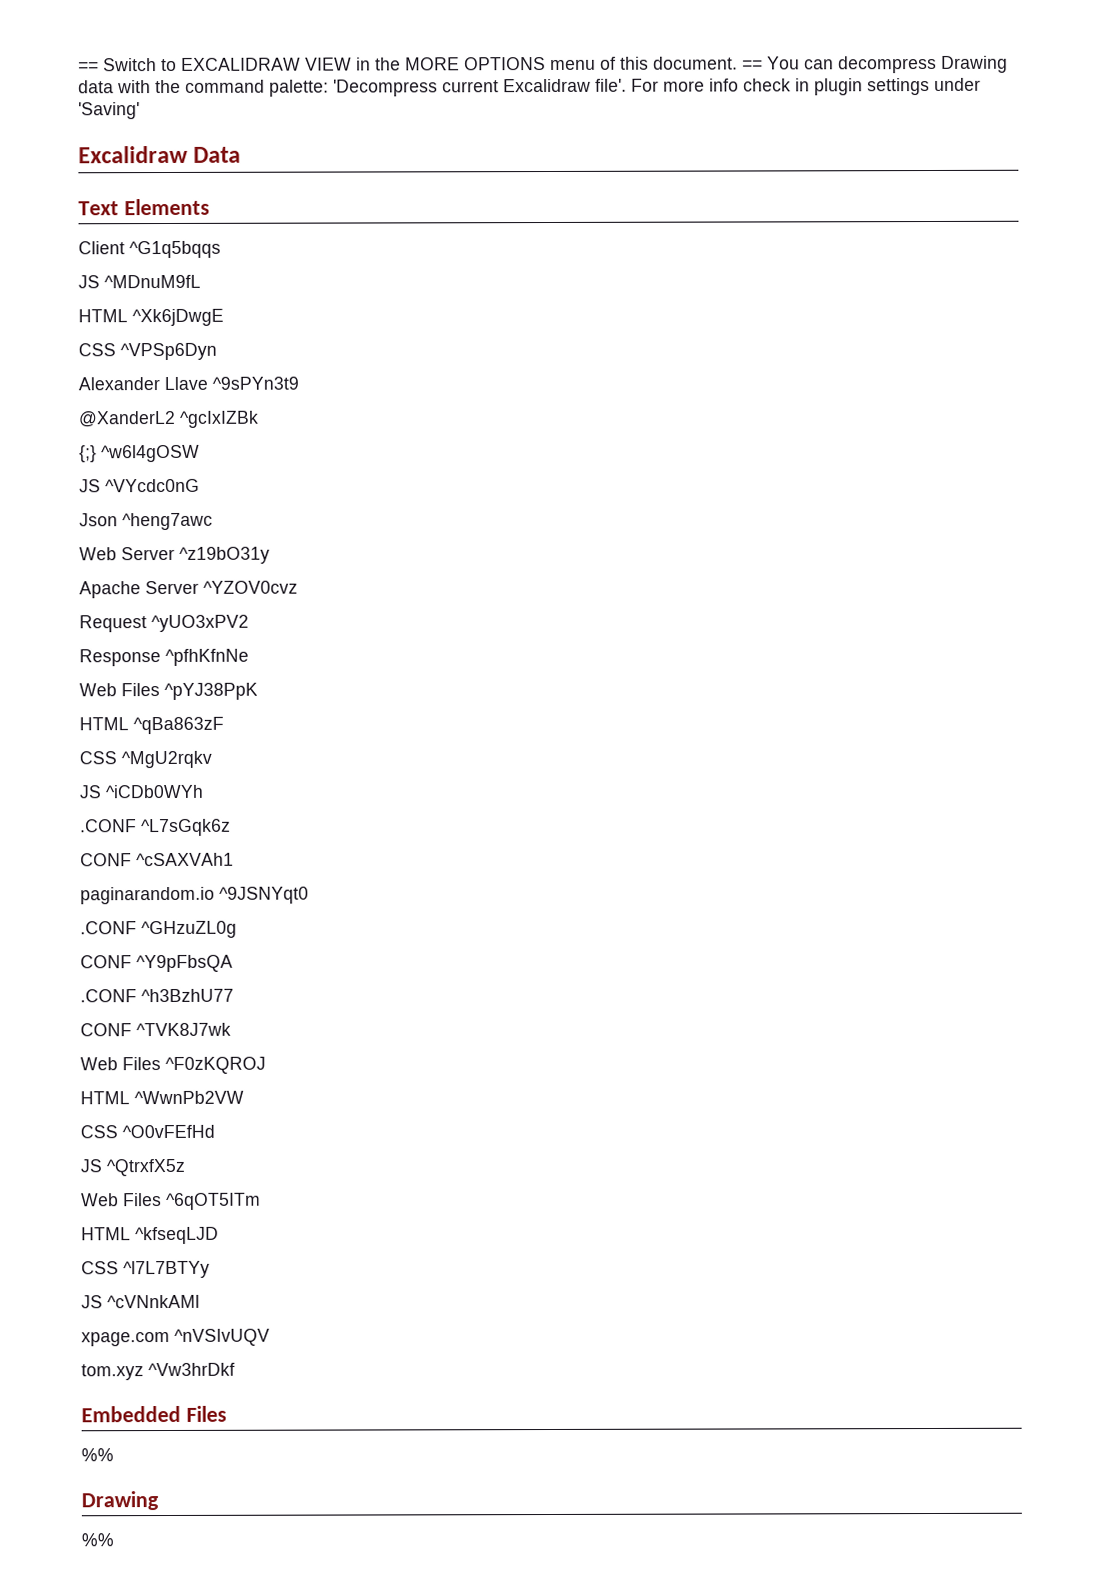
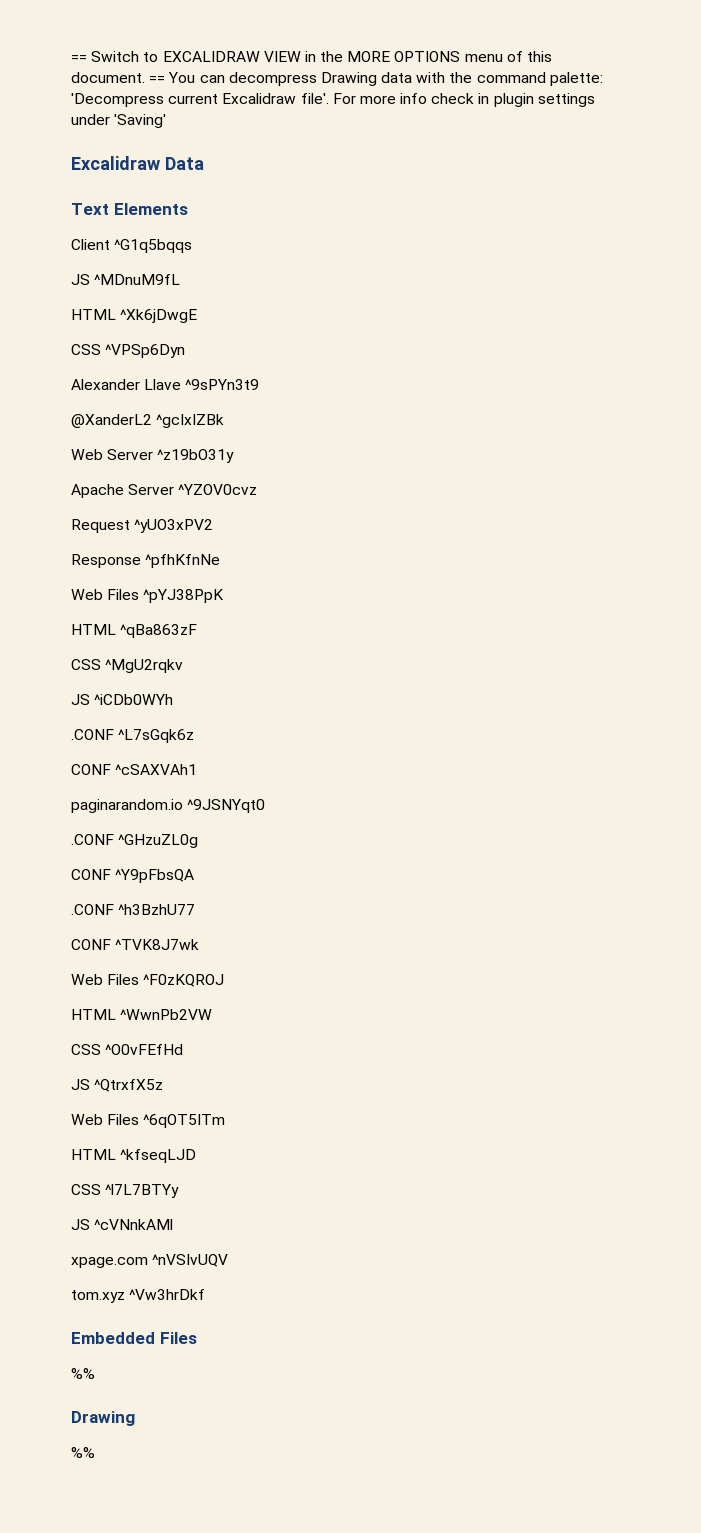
[79,444,200,463] [79,478,200,493] [79,512,213,531] // {;} ^w6l4gOSW // JS ^VYcdc0nG // Json ^heng7awc -> (225, 421) none

